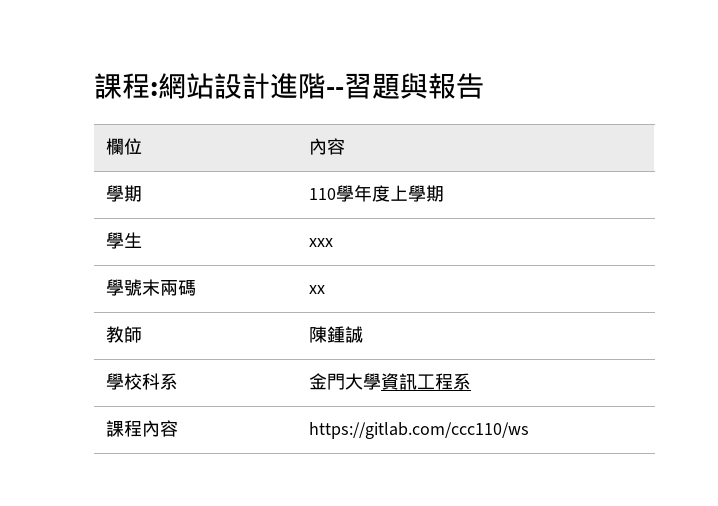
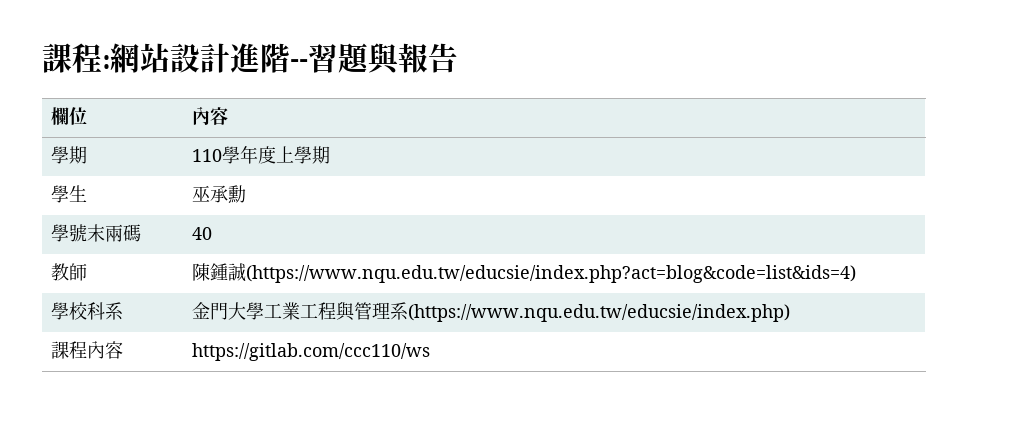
[308,238,333,247] xxx -> [191,185,246,204] 巫承勳
[308,285,325,294] xx -> [191,227,212,240] 40
(363, 334) none -> [245,265,856,283] (https://www.nqu.edu.tw/educsie/index.php?act=blog&code=list&ids=4)
[380,373,471,390] 資訊工程系 -> [263,301,790,322] 工業工程與管理系(https://www.nqu.edu.tw/educsie/index.php)

